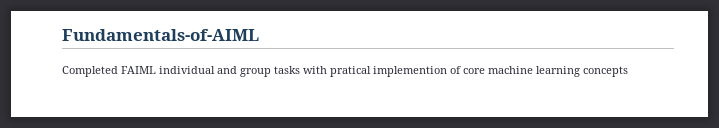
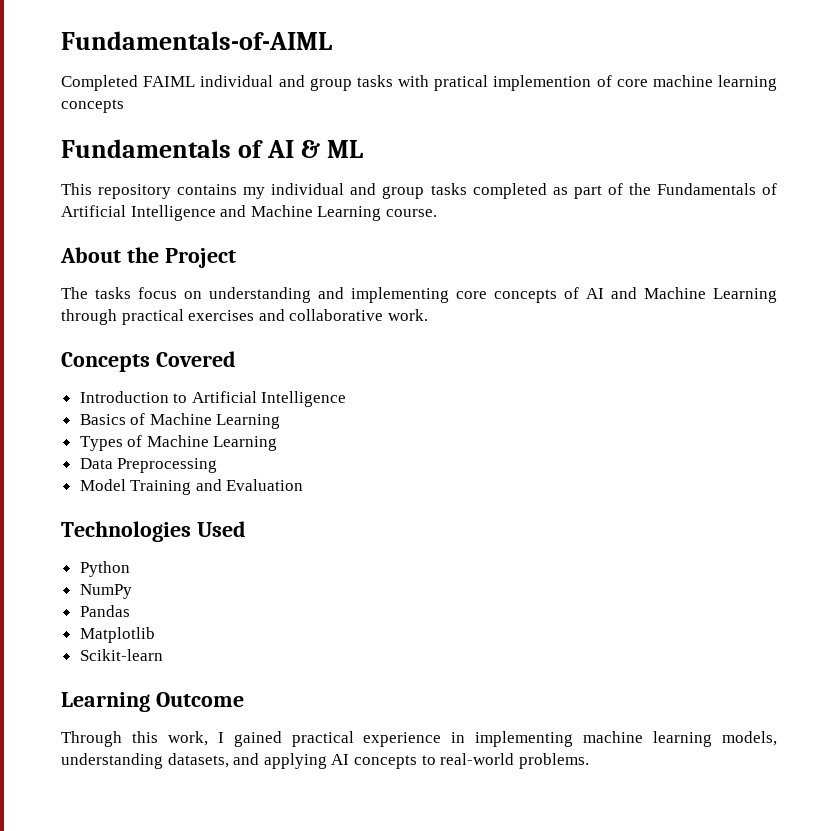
(628, 71) none -> [61,139,363,158] [61,183,777,199] [61,205,437,221] [60,247,236,268] [61,287,777,303] [61,309,428,325] [61,351,236,372] [79,391,347,407] [79,413,281,429] [79,435,278,451] [79,458,218,473] [79,479,304,495] [61,521,246,542] [79,561,130,577] [79,584,132,599] [79,605,130,617] [79,627,155,643] [79,649,163,661] [61,692,244,712] [61,731,777,747] [61,753,589,769] // Fundamentals of AI & ML // This repository contains my individual and group tasks completed as part of the Fundamentals of Artificial Intelligence and Machine Learning course. // About the Project // The tasks focus on understanding and implementing core concepts of AI and Machine Learning through practical exercises and collaborative work. // Concepts Covered // Introduction to Artificial Intelligence // Basics of Machine Learning // Types of Machine Learning // Data Preprocessing // Model Training and Evaluation // Technologies Used // Python // NumPy // Pandas // Matplotlib // Scikit-learn // Learning Outcome // Through this work, I gained practical experience in implementing machine learning models, understanding datasets, and applying AI concepts to real-world problems.

